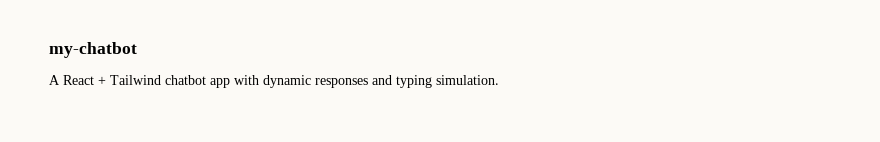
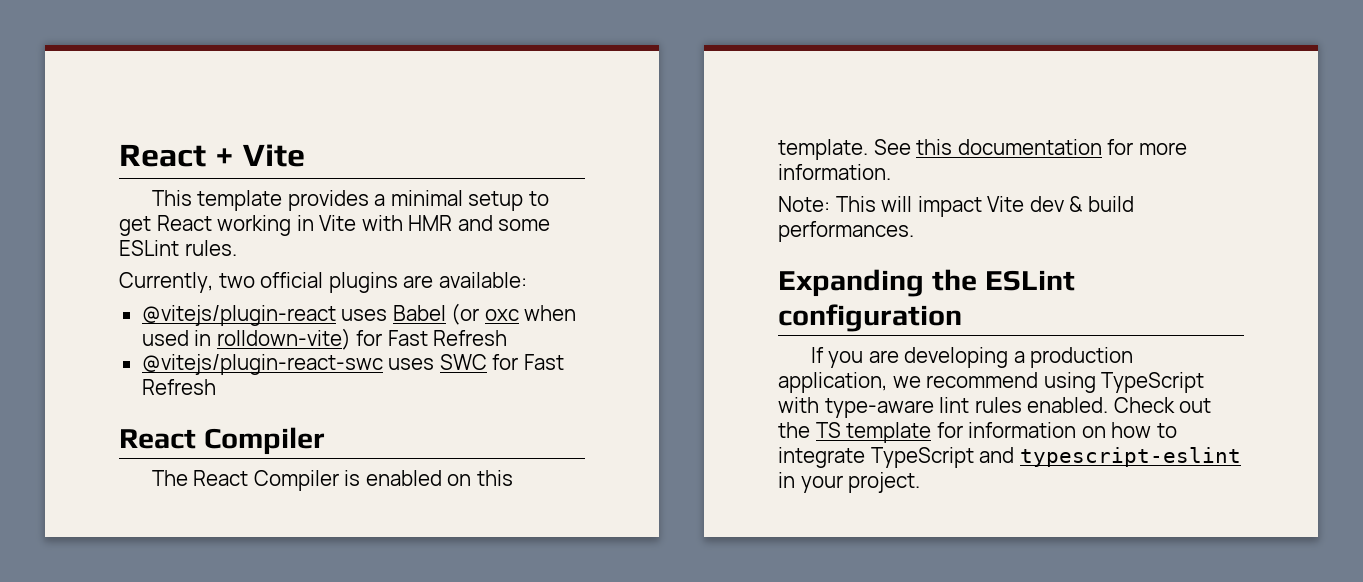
[49,42,137,58] [49,75,499,88] my-chatbot // A React + Tailwind chatbot app with dynamic responses and typing simulation. -> [119,144,305,167] [151,190,549,211] [119,215,551,236] [119,240,237,256] [119,272,527,293] [141,303,577,326] [141,328,508,350] [141,354,564,375] [141,379,216,395] [119,427,325,455] [151,470,513,491] [778,139,1187,160] [778,164,891,180] [778,196,1134,217] [778,221,914,242] [778,269,1075,297] [778,304,962,332] [810,347,1134,368] [778,372,1205,393] [778,397,1212,418] [778,422,1177,443] [778,447,1241,468] [778,472,921,493] React + Vite // This template provides a minimal setup to get React working in Vite with HMR and some ESLint rules. // Currently, two official plugins are available: // @vitejs/plugin-react uses Babel (or oxc when used in rolldown-vite) for Fast Refresh // @vitejs/plugin-react-swc uses SWC for Fast Refresh // React Compiler // The React Compiler is enabled on this template. See this documentation for more information. // Note: This will impact Vite dev & build performances. // Expanding the ESLint configuration // If you are developing a production application, we recommend using TypeScript with type-aware lint rules enabled. Check out the TS template for information on how to integrate TypeScript and typescript-eslint in your project.

